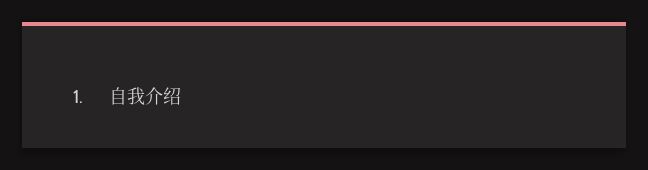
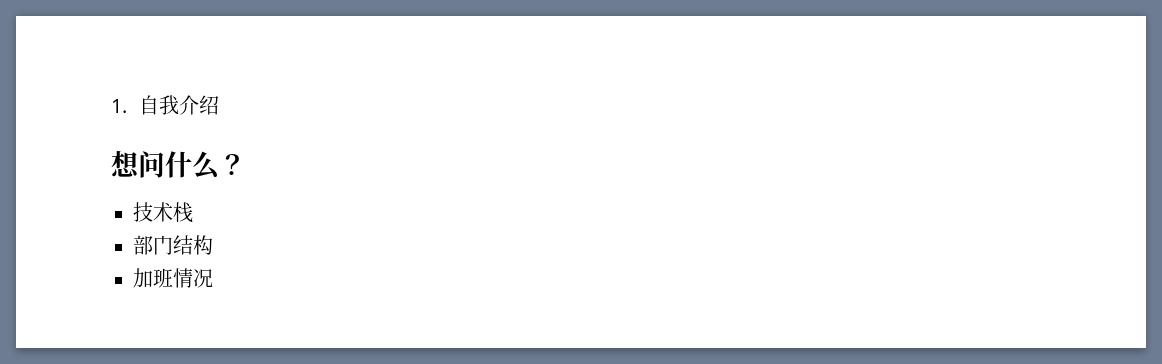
(181, 96) none -> [111,150,246,180] [133,202,193,223] [133,235,213,255] [133,268,213,288] // 想问什么？ // 技术栈 // 部门结构 // 加班情况

